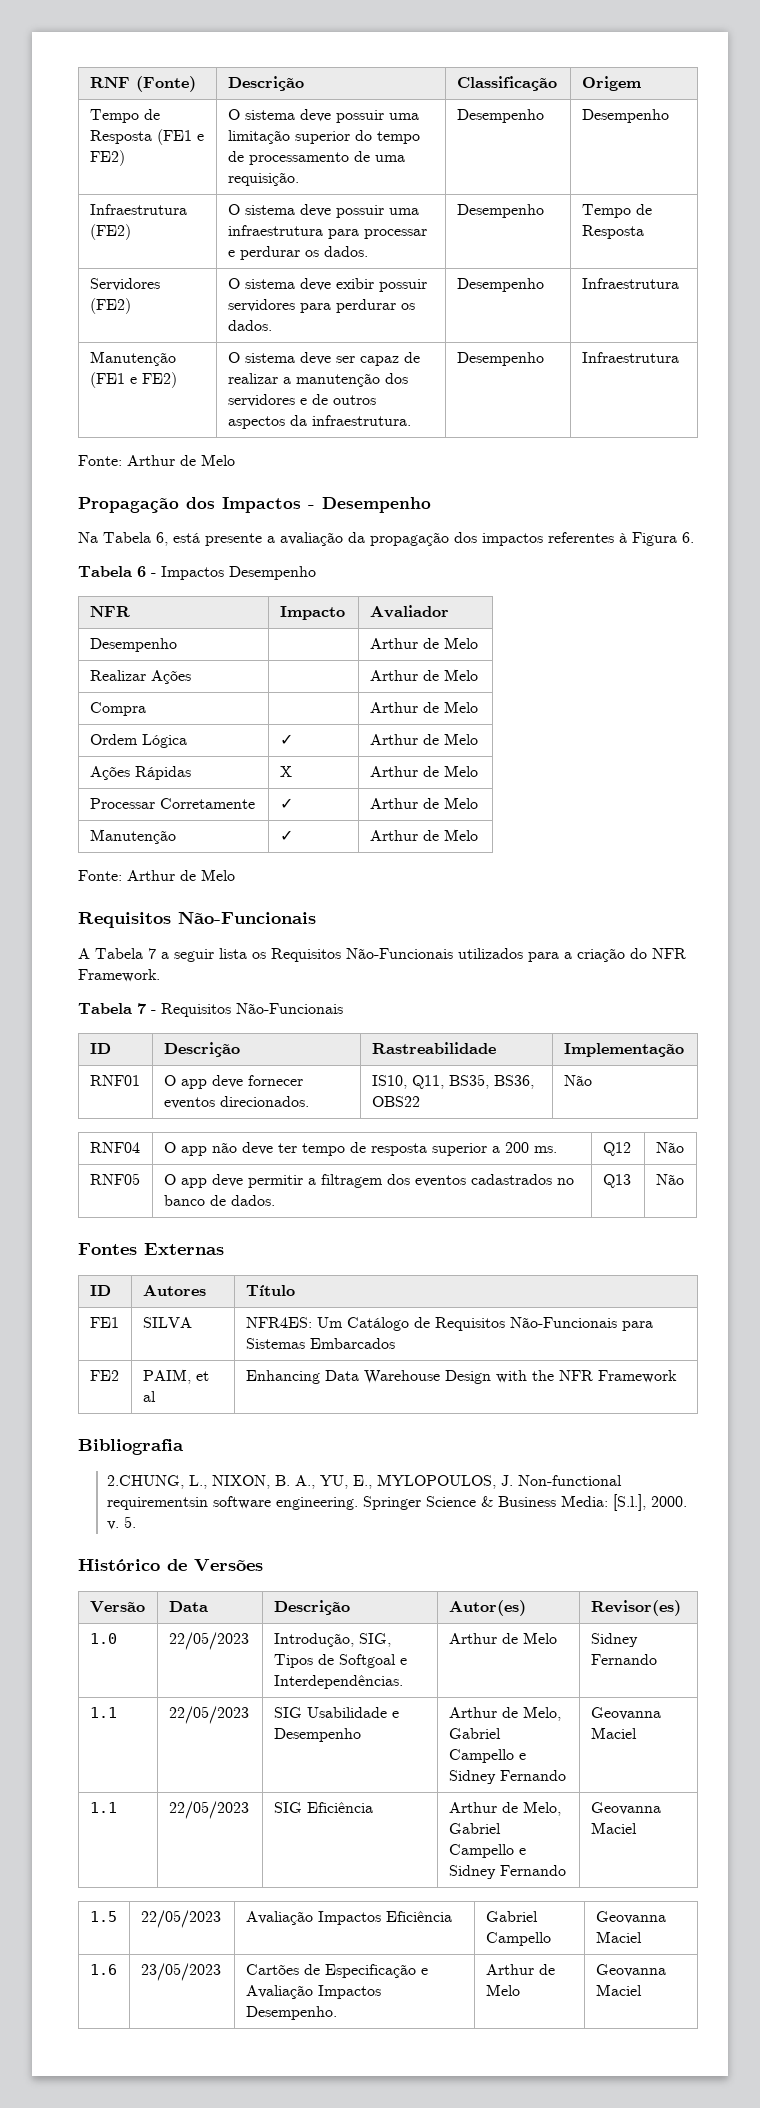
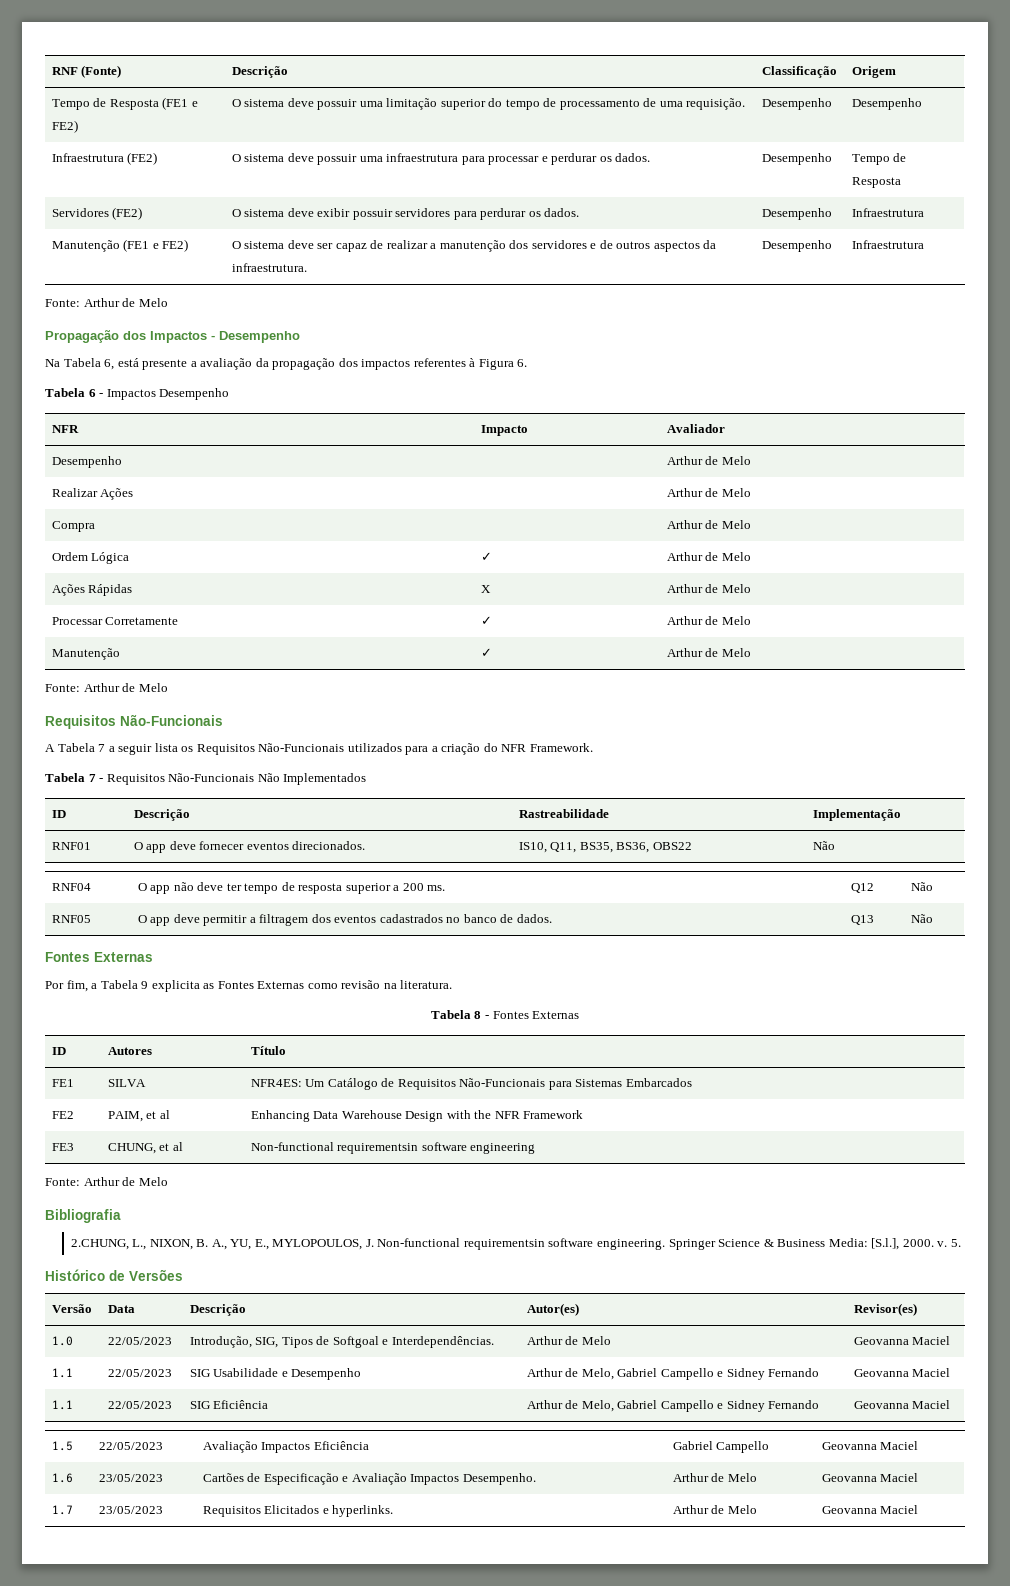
(343, 1008) none -> [257,773,367,785] Não Implementados
(224, 1249) none -> [45,980,453,992] [430,1010,580,1019] // Por fim, a Tabela 9 explicita as Fontes Externas como revisão na literatura. // Tabela 8 - Fontes Externas
(677, 1376) none -> [51,1143,74,1151] [107,1142,183,1154] [250,1142,536,1154] [45,1177,168,1186] // FE3 | CHUNG, et al | Non-functional requirementsin software engineering // Fonte: Arthur de Melo
[590,1633,638,1647] [590,1654,657,1665] Sidney Fernando -> [853,1336,951,1345] Geovanna Maciel
(642, 1990) none -> [51,1505,73,1515] [98,1506,163,1514] [202,1505,394,1517] [672,1505,757,1514] [821,1505,919,1514] // 1.7 | 23/05/2023 | Requisitos Elicitados e hyperlinks. | Arthur de Melo | Geovanna Maciel

